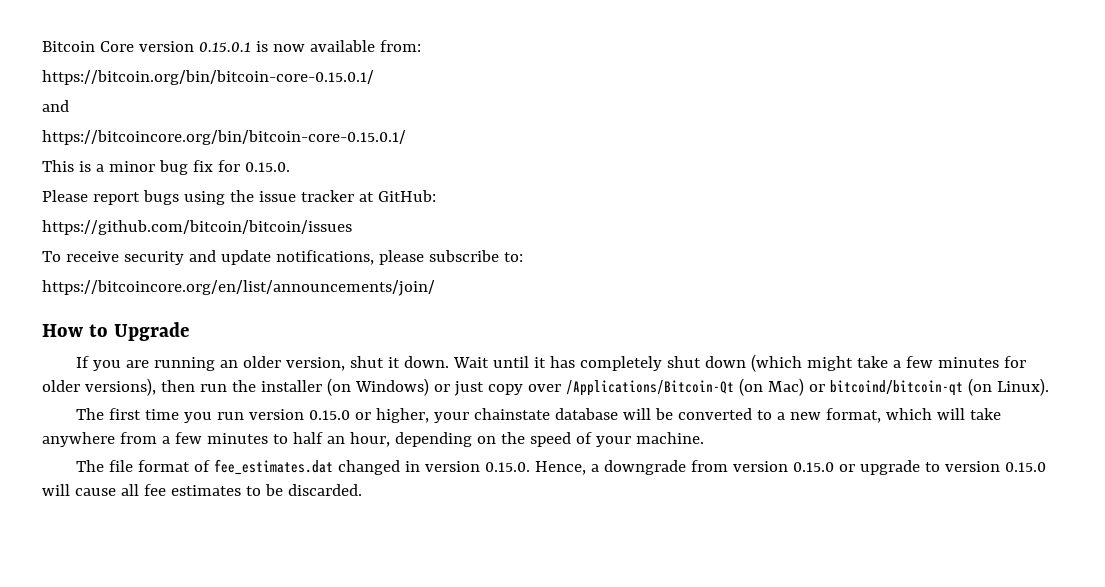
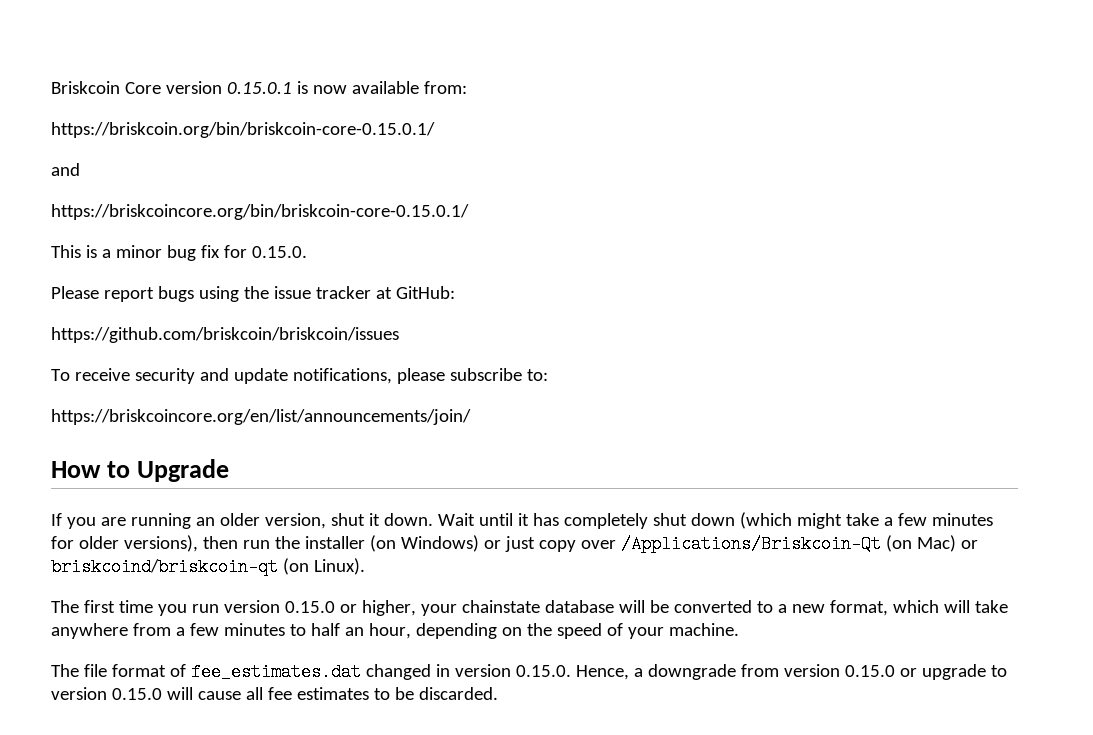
[42,41,95,52] Bitcoin -> [51,81,120,94] Briskcoin
[42,70,374,85] https://bitcoin.org/bin/bitcoin-core-0.15.0.1/ -> [51,122,435,138] https://briskcoin.org/bin/briskcoin-core-0.15.0.1/
[42,130,406,145] https://bitcoincore.org/bin/bitcoin-core-0.15.0.1/ -> [51,204,469,220] https://briskcoincore.org/bin/briskcoin-core-0.15.0.1/
[42,220,352,235] https://github.com/bitcoin/bitcoin/issues -> [51,327,399,343] https://github.com/briskcoin/briskcoin/issues
[42,280,435,296] https://bitcoincore.org/en/list/announcements/join/ -> [51,409,471,425] https://briskcoincore.org/en/list/announcements/join/
[565,380,734,396] /Applications/Bitcoin-Qt -> [620,535,881,553] /Applications/Briskcoin-Qt
[829,380,963,396] bitcoind/bitcoin-qt -> [51,558,278,576] briskcoind/briskcoin-qt

